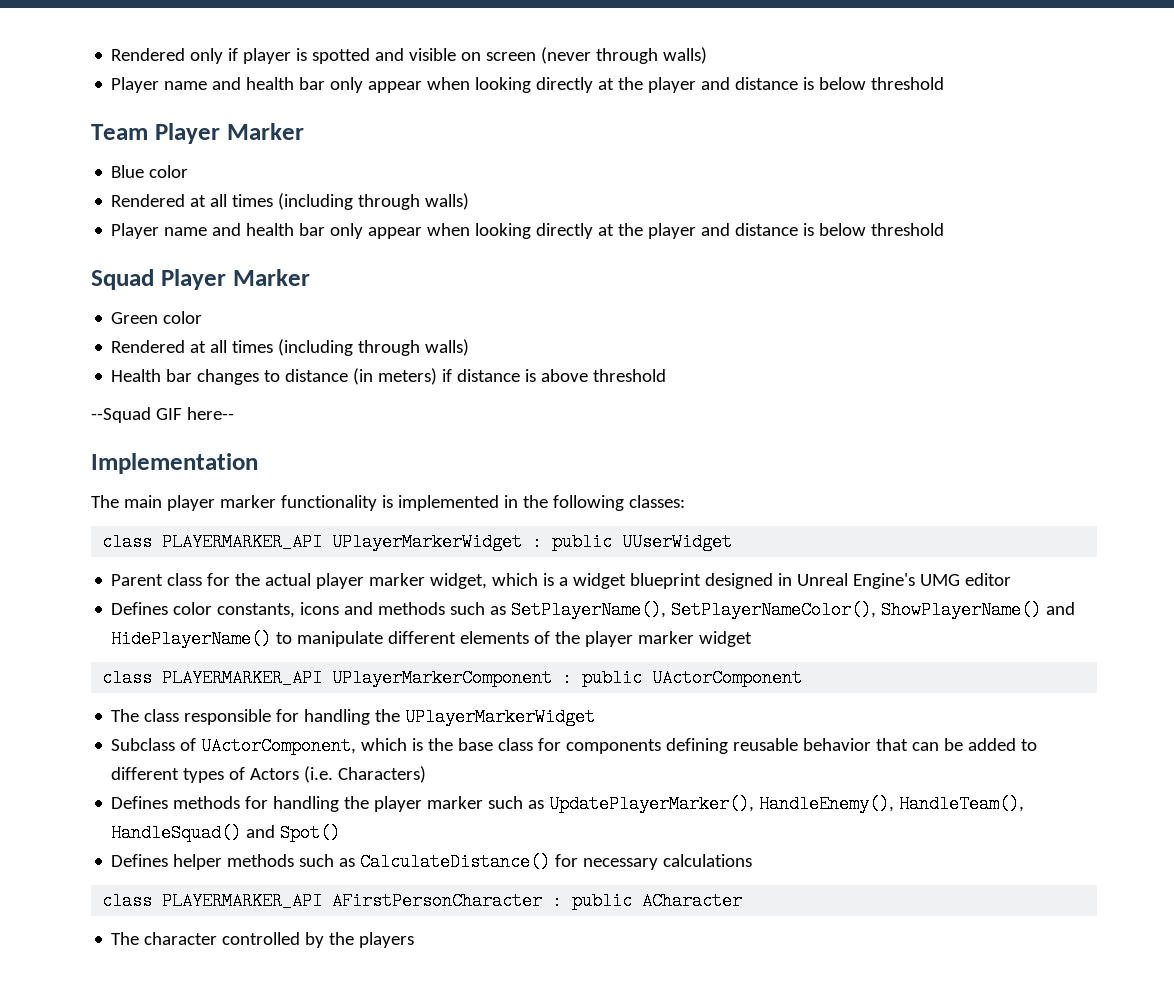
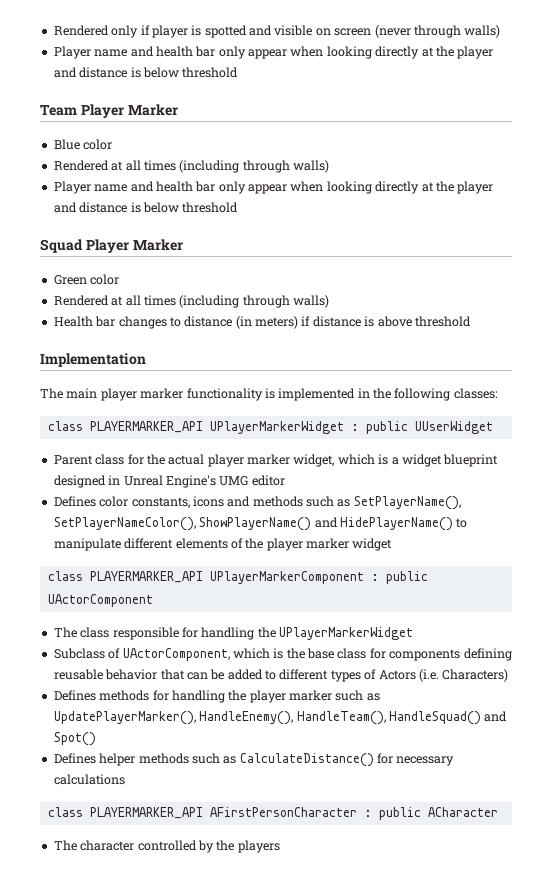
[91,407,234,423] // --Squad GIF here-- -> (471, 321) none

